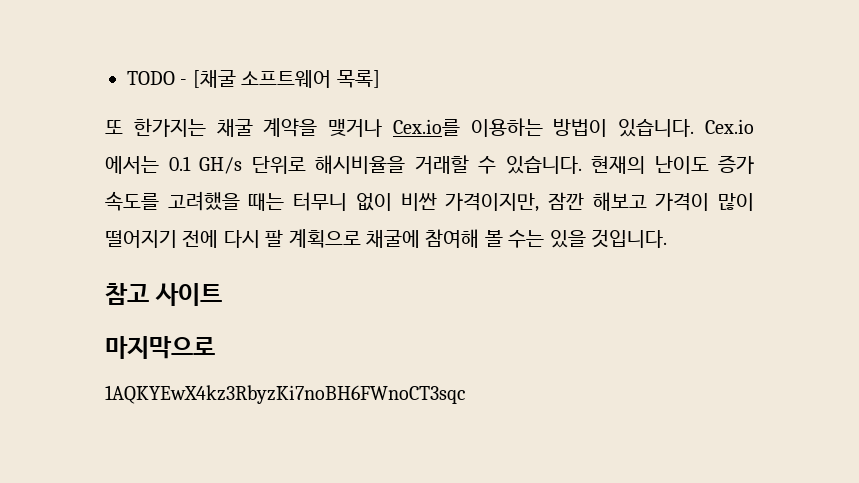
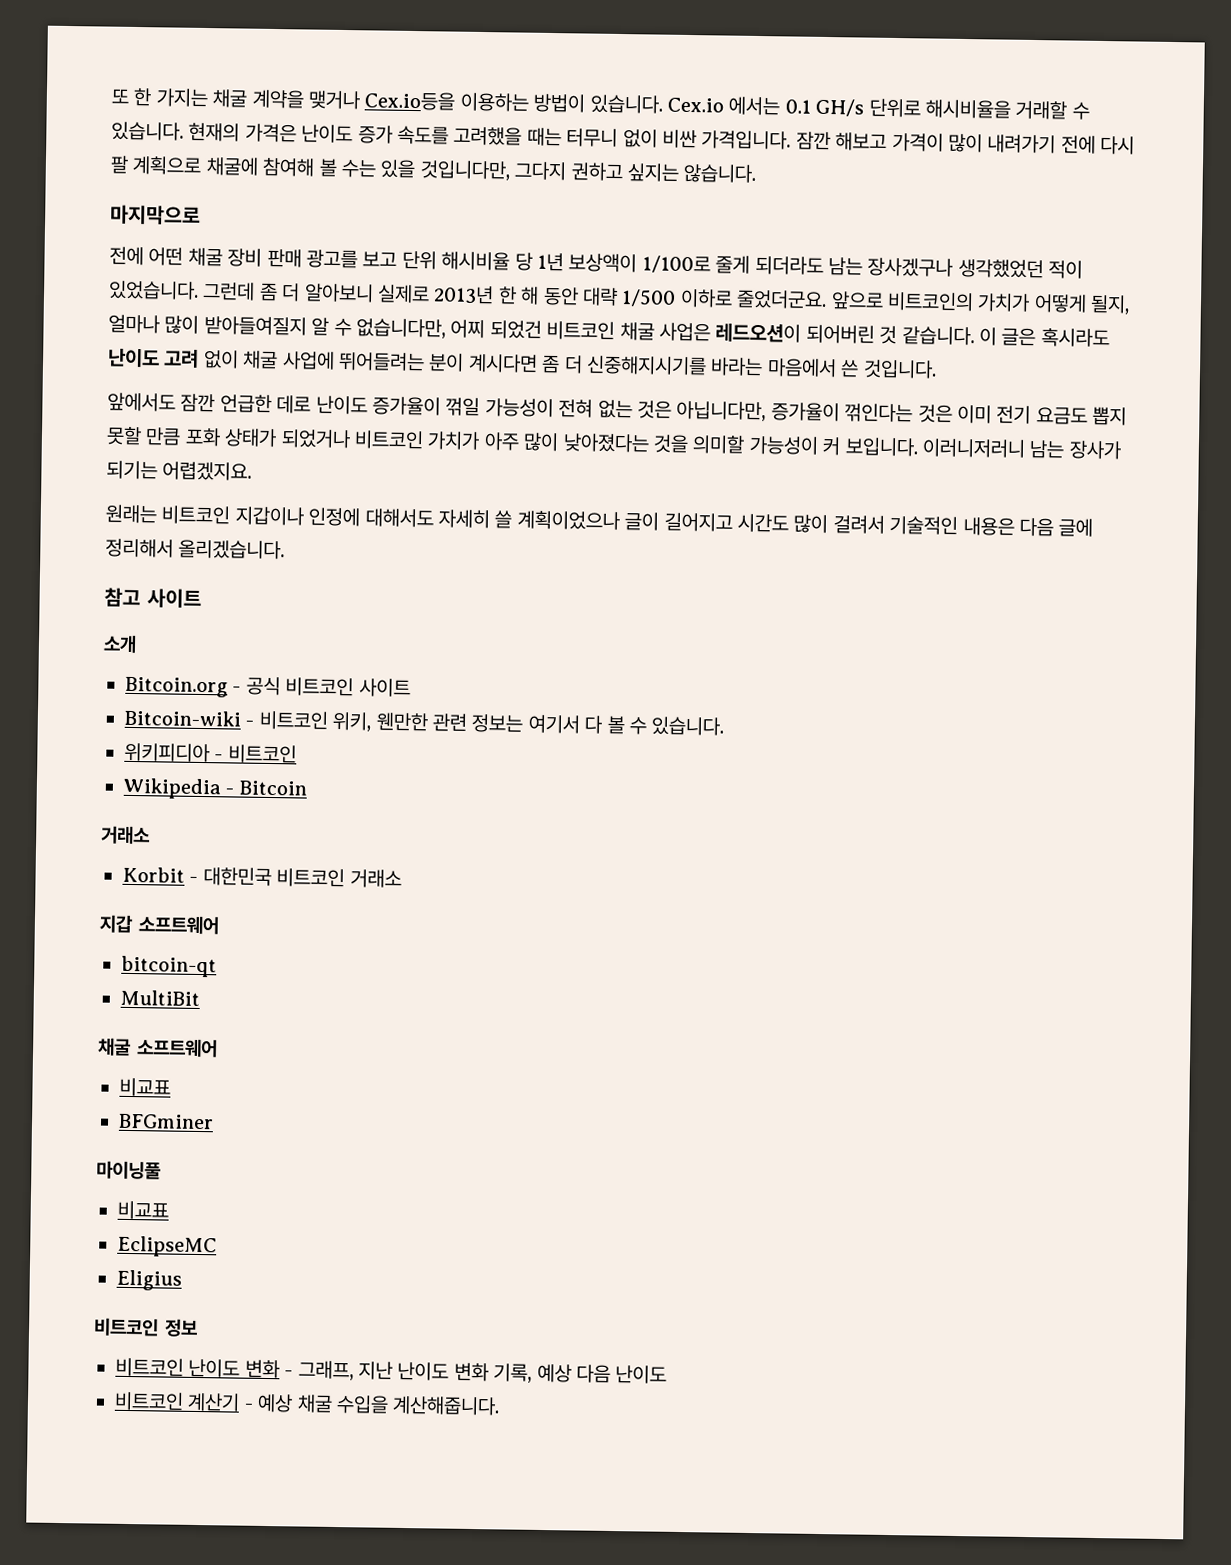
[127,69,380,88] [105,118,206,137] TODO - [채굴 소프트웨어 목록] // 또 한가지는 -> [111,87,209,108] 또 한 가지는
[392,119,460,136] Cex.io를 -> [364,91,456,111] Cex.io등을
(645, 165) none -> [244,123,297,143] 가격은
[445,193,540,212] 가격이지만, -> [701,130,792,150] 가격입니다.
[105,230,177,248] 떨어지기 -> [987,134,1057,154] 내려가기
[590,229,667,248] [105,283,222,306] [105,336,215,359] [105,385,465,404] 것입니다. // 참고 사이트 // 마지막으로 // 1AQKYEwX4kz3RbyzKi7noBH6FWnoCT3sqc -> [419,160,757,183] [110,204,201,225] [109,246,1084,279] [108,280,1131,315] [108,314,1110,348] [107,348,937,379] [107,392,1128,426] [106,426,1121,460] [106,460,253,481] [105,504,1094,537] [105,538,286,560] [104,587,202,608] [103,634,137,654] [125,676,411,698] [124,709,725,736] [124,742,297,764] [123,777,307,800] [101,825,150,845] [122,866,402,888] [99,914,220,935] [121,955,217,978] [120,989,200,1007] [97,1037,218,1058] [119,1077,171,1097] [118,1113,214,1130] [96,1160,161,1180] [117,1200,169,1220] [117,1235,217,1258] [116,1269,182,1291] [93,1317,198,1337] [115,1357,668,1384] [114,1391,501,1416] 것입니다만, 그다지 권하고 싶지는 않습니다. // 마지막으로 // 전에 어떤 채굴 장비 판매 광고를 보고 단위 해시비율 당 1년 보상액이 1/100로 줄게 되더라도 남는 장사겠구나 생각했었던 적이 있었습니다. 그런데 좀 더 알아보니 실제로 2013년 한 해 동안 대략 1/500 이하로 줄었더군요. 앞으로 비트코인의 가치가 어떻게 될지, 얼마나 많이 받아들여질지 알 수 없습니다만, 어찌 되었건 비트코인 채굴 사업은 레드오션이 되어버린 것 같습니다. 이 글은 혹시라도 난이도 고려 없이 채굴 사업에 뛰어들려는 분이 계시다면 좀 더 신중해지시기를 바라는 마음에서 쓴 것입니다. // 앞에서도 잠깐 언급한 데로 난이도 증가율이 꺾일 가능성이 전혀 없는 것은 아닙니다만, 증가율이 꺾인다는 것은 이미 전기 요금도 뽑지 못할 만큼 포화 상태가 되었거나 비트코인 가치가 아주 많이 낮아졌다는 것을 의미할 가능성이 커 보입니다. 이러니저러니 남는 장사가 되기는 어렵겠지요. // 원래는 비트코인 지갑이나 인정에 대해서도 자세히 쓸 계획이었으나 글이 길어지고 시간도 많이 걸려서 기술적인 내용은 다음 글에 정리해서 올리겠습니다. // 참고 사이트 // 소개 // Bitcoin.org - 공식 비트코인 사이트 // Bitcoin-wiki - 비트코인 위키, 웬만한 관련 정보는 여기서 다 볼 수 있습니다. // 위키피디아 - 비트코인 // Wikipedia - Bitcoin // 거래소 // Korbit - 대한민국 비트코인 거래소 // 지갑 소프트웨어 // bitcoin-qt // MultiBit // 채굴 소프트웨어 // 비교표 // BFGminer // 마이닝풀 // 비교표 // EclipseMC // Eligius // 비트코인 정보 // 비트코인 난이도 변화 - 그래프, 지난 난이도 변화 기록, 예상 다음 난이도 // 비트코인 계산기 - 예상 채굴 수입을 계산해줍니다.

